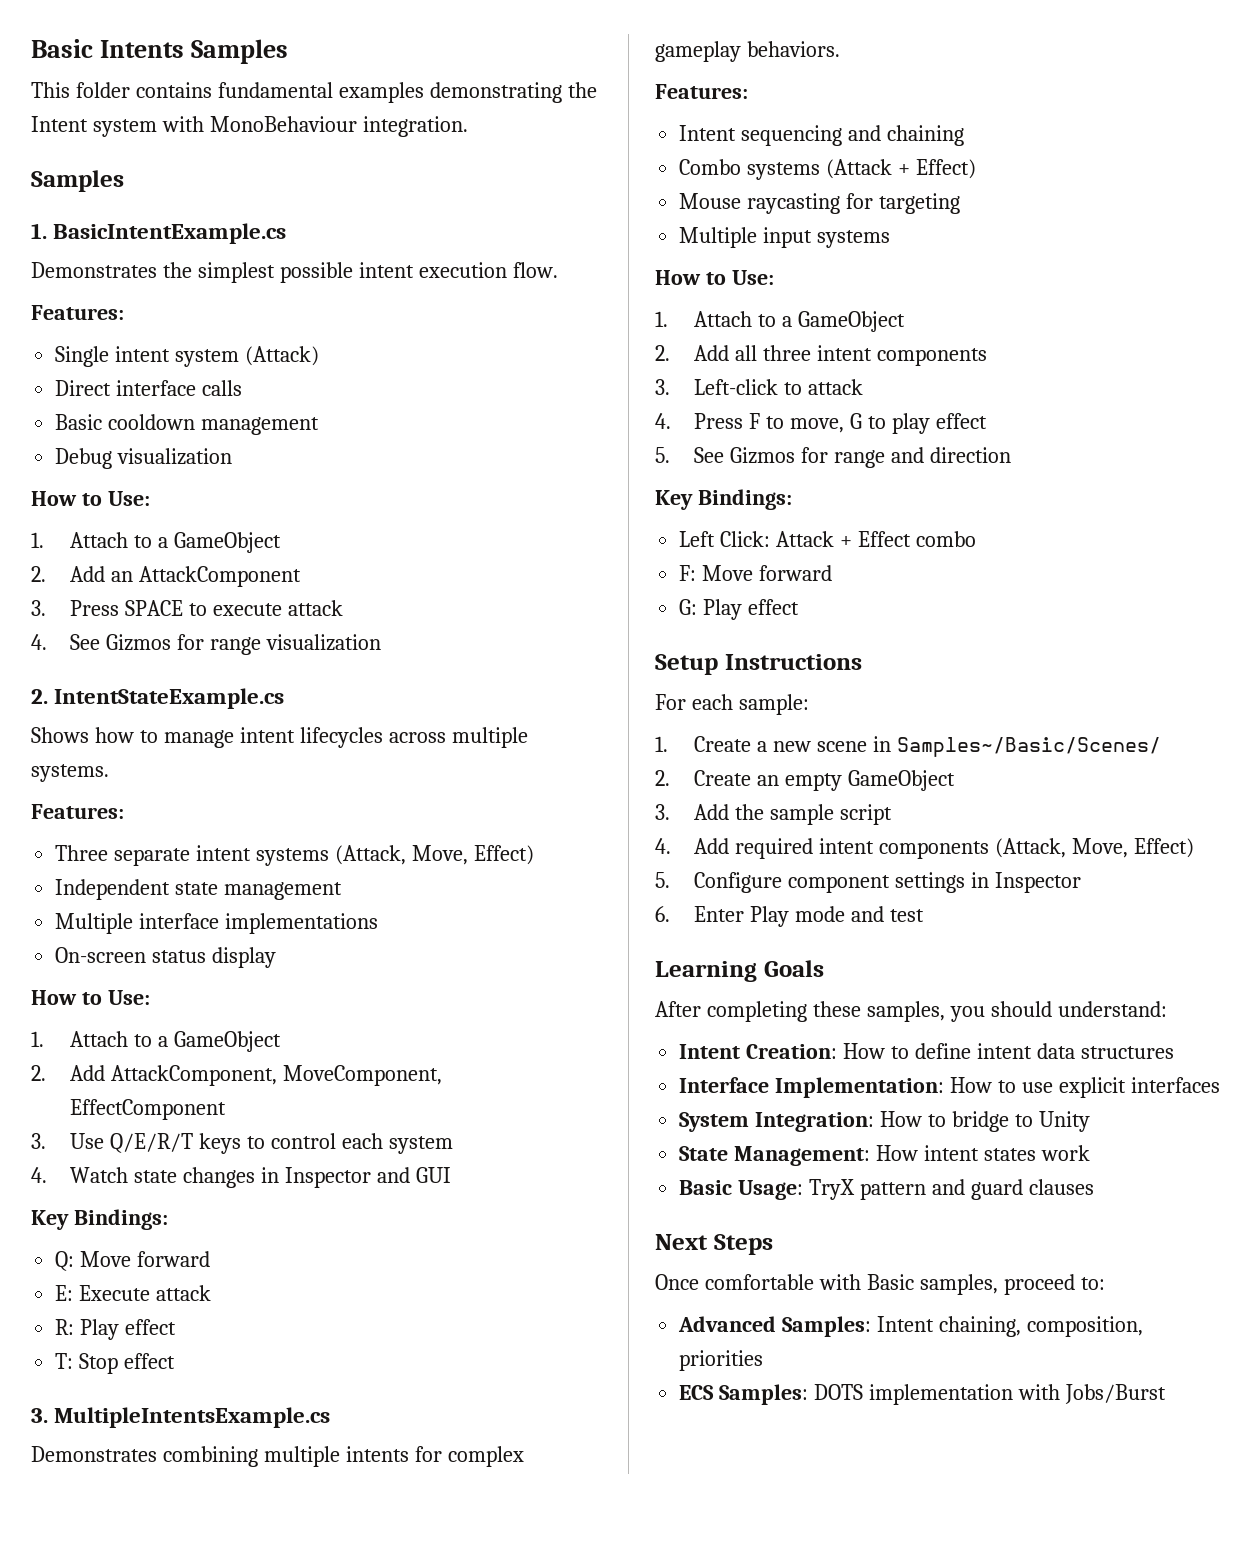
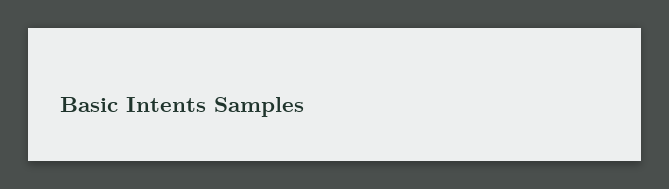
[31,82,597,103] [31,116,468,137] [31,170,124,192] [31,223,287,244] [31,262,558,283] [31,305,124,320] [55,346,320,367] [55,380,243,396] [55,414,320,435] [55,448,233,469] [31,491,150,506] [31,532,282,553] [31,566,302,587] [31,600,344,616] [31,634,382,655] [31,688,285,709] [31,727,528,748] [31,764,109,782] [31,804,124,819] [55,845,534,866] [55,879,343,900] [55,913,379,934] [55,947,277,968] [31,990,150,1005] [31,1031,282,1052] [31,1065,443,1086] [70,1099,227,1120] [31,1133,453,1154] [31,1167,451,1188] [31,1209,168,1230] [55,1251,211,1271] [55,1285,212,1301] [55,1319,177,1340] [55,1353,176,1374] [31,1407,331,1428] [31,1446,524,1467] [655,41,840,62] [655,84,748,99] [679,125,965,146] [679,159,976,180] [679,193,961,214] [679,227,891,248] [655,270,774,285] [655,311,906,332] [655,345,988,366] [655,379,864,395] [655,413,987,434] [655,447,1011,468] [655,489,792,510] [679,531,976,547] [679,565,833,581] [679,599,800,620] [655,654,862,675] [655,694,809,715] [655,736,1161,757] [655,770,956,791] [655,804,893,825] [655,838,1194,859] [655,872,1082,893] [655,906,925,927] [655,960,824,982] [655,1001,1167,1022] [679,1043,1174,1059] [679,1077,1220,1098] [679,1111,1090,1132] [679,1145,1090,1166] [679,1179,1094,1200] [655,1234,773,1255] [655,1274,1105,1295] [678,1316,1143,1337] [679,1350,764,1371] [679,1384,1166,1405] // This folder contains fundamental examples demonstrating the Intent system with MonoBehaviour integration. // Samples // 1. BasicIntentExample.cs // Demonstrates the simplest possible intent execution flow. // Features: // Single intent system (Attack) // Direct interface calls // Basic cooldown management // Debug visualization // How to Use: // 1. Attach to a GameObject // 2. Add an AttackComponent // 3. Press SPACE to execute attack // 4. See Gizmos for range visualization // 2. IntentStateExample.cs // Shows how to manage intent lifecycles across multiple systems. // Features: // Three separate intent systems (Attack, Move, Effect) // Independent state management // Multiple interface implementations // On-screen status display // How to Use: // 1. Attach to a GameObject // 2. Add AttackComponent, MoveComponent, EffectComponent // 3. Use Q/E/R/T keys to control each system // 4. Watch state changes in Inspector and GUI // Key Bindings: // Q: Move forward // E: Execute attack // R: Play effect // T: Stop effect // 3. MultipleIntentsExample.cs // Demonstrates combining multiple intents for complex gameplay behaviors. // Features: // Intent sequencing and chaining // Combo systems (Attack + Effect) // Mouse raycasting for targeting // Multiple input systems // How to Use: // 1. Attach to a GameObject // 2. Add all three intent components // 3. Left-click to attack // 4. Press F to move, G to play effect // 5. See Gizmos for range and direction // Key Bindings: // Left Click: Attack + Effect combo // F: Move forward // G: Play effect // Setup Instructions // For each sample: // 1. Create a new scene in Samples~/Basic/Scenes/ // 2. Create an empty GameObject // 3. Add the sample script // 4. Add required intent components (Attack, Move, Effect) // 5. Configure component settings in Inspector // 6. Enter Play mode and test // Learning Goals // After completing these samples, you should understand: // Intent Creation: How to define intent data structures // Interface Implementation: How to use explicit interfaces // System Integration: How to bridge to Unity // State Management: How intent states work // Basic Usage: TryX pattern and guard clauses // Next Steps // Once comfortable with Basic samples, proceed to: // Advanced Samples: Intent chaining, composition, priorities // ECS Samples: DOTS implementation with Jobs/Burst -> (304, 107) none

